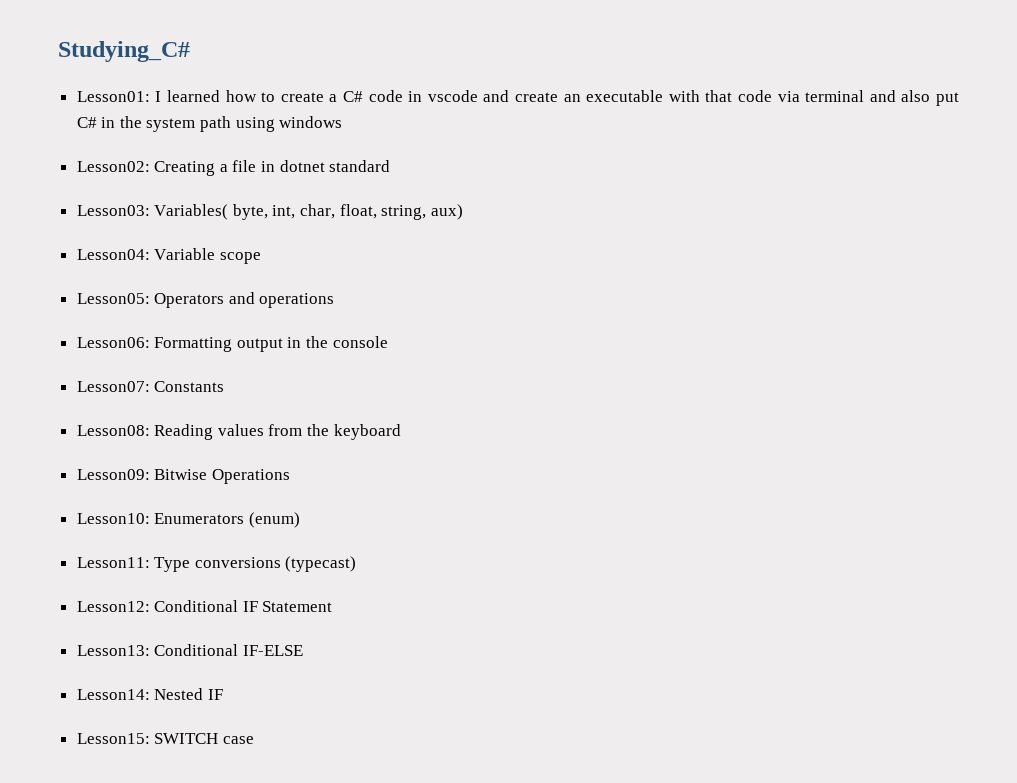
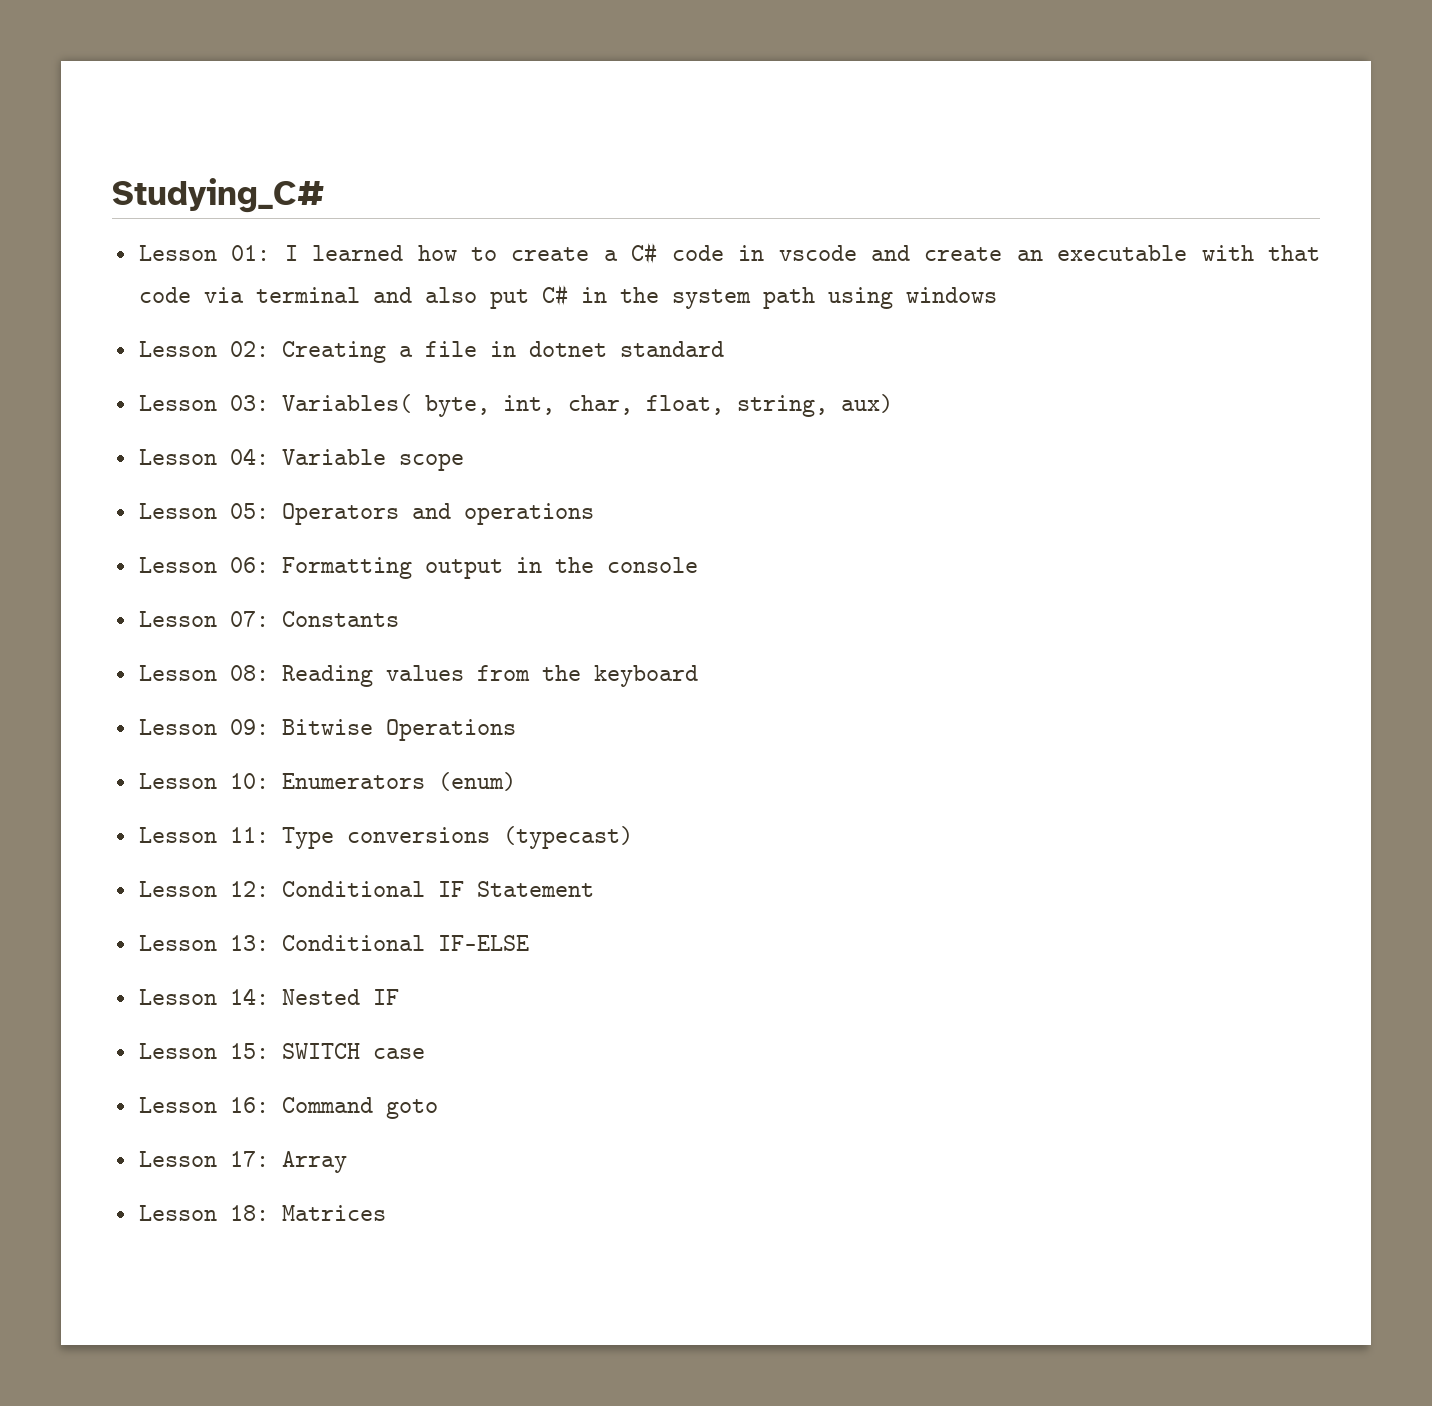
[76,91,150,102] Lesson01: -> [138,245,271,261] Lesson 01:
[76,161,150,172] Lesson02: -> [138,341,269,357] Lesson 02:
[76,205,150,216] Lesson03: -> [138,395,269,411] Lesson 03:
[76,249,150,260] Lesson04: -> [138,448,269,465] Lesson 04:
[76,293,150,304] Lesson05: -> [138,503,269,519] Lesson 05:
[76,337,150,348] Lesson06: -> [138,557,269,573] Lesson 06:
[76,381,150,392] Lesson07: -> [138,611,269,627] Lesson 07:
[76,425,150,436] Lesson08: -> [138,665,269,681] Lesson 08:
[76,469,150,480] Lesson09: -> [138,719,269,735] Lesson 09:
[76,513,150,524] Lesson10: -> [138,773,269,789] Lesson 10:
[76,557,150,568] Lesson11: -> [138,827,269,843] Lesson 11:
[76,601,150,612] Lesson12: -> [138,881,269,897] Lesson 12:
[76,645,150,656] Lesson13: -> [138,935,269,951] Lesson 13:
[76,689,150,700] Lesson14: -> [138,988,269,1005] Lesson 14:
[76,733,150,744] Lesson15: -> [138,1043,269,1059] Lesson 15:
(254, 740) none -> [138,1097,438,1119] [138,1151,347,1173] [138,1205,386,1221] // Lesson 16: Command goto // Lesson 17: Array // Lesson 18: Matrices

